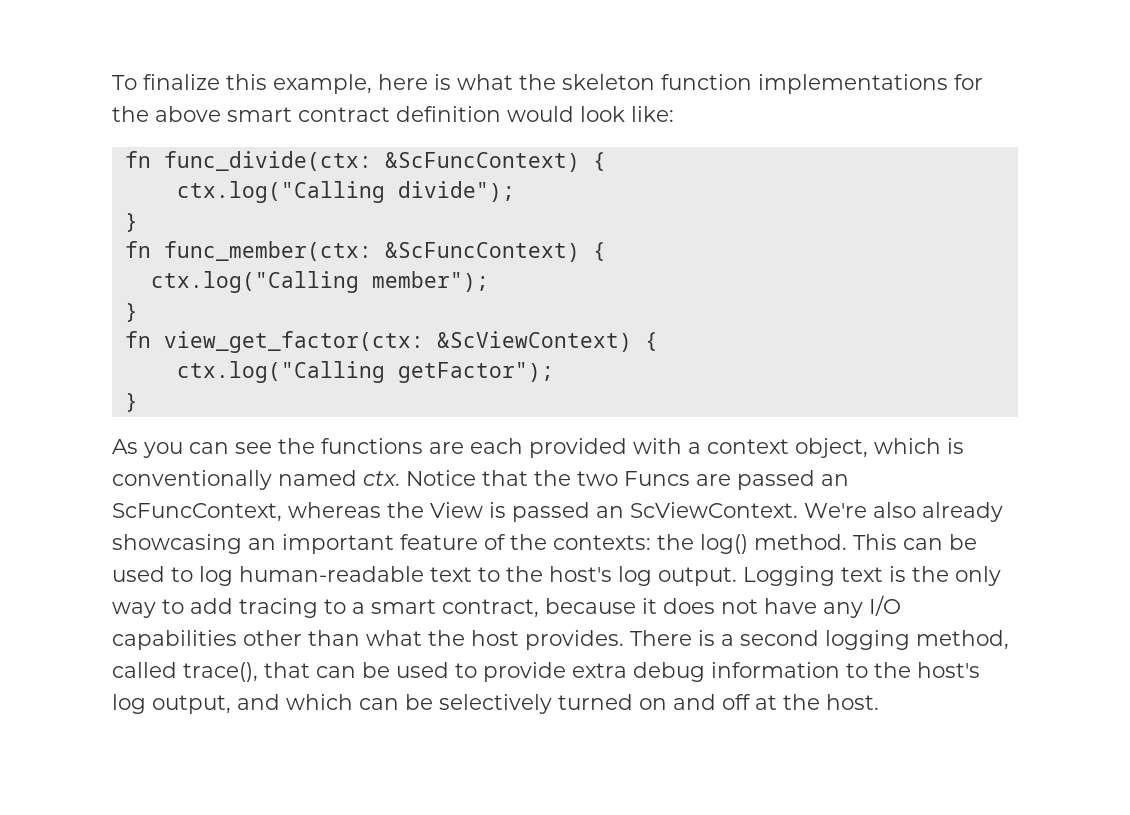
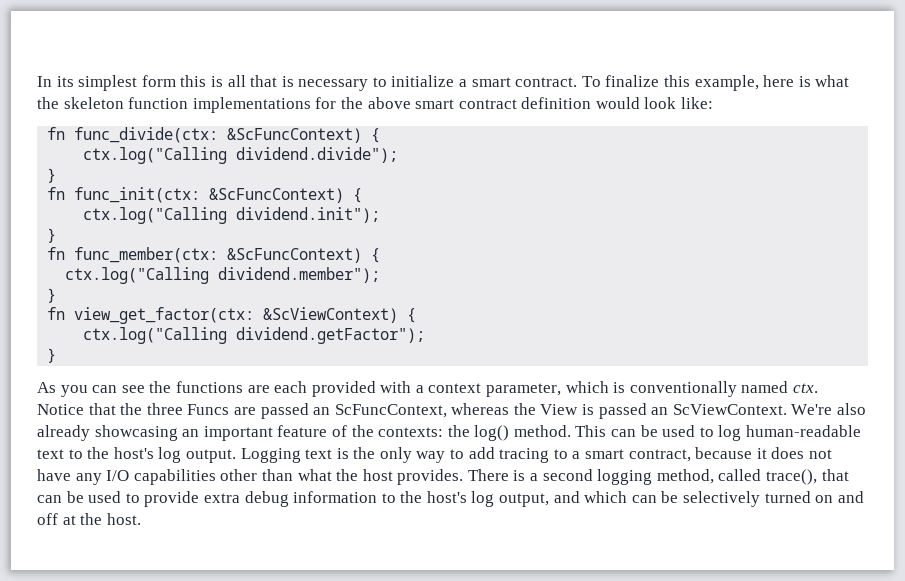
(112, 82) none -> [37,75,578,91] In its simplest form this is all that is necessary to initialize a smart contract.
[397,181,515,202] divide"); -> [236,147,399,163] [47,168,57,183] [47,187,363,203] [83,207,381,224] dividend.divide"); // } // fn func_init(ctx: &ScFuncContext) { // ctx.log("Calling dividend.init");
[371,271,489,292] member"); -> [218,267,381,283] dividend.member");
[397,362,554,383] getFactor"); -> [236,327,426,344] dividend.getFactor");
[795,438,868,458] object, -> [486,383,562,397] parameter,
[577,471,618,486] two -> [146,403,183,415] three

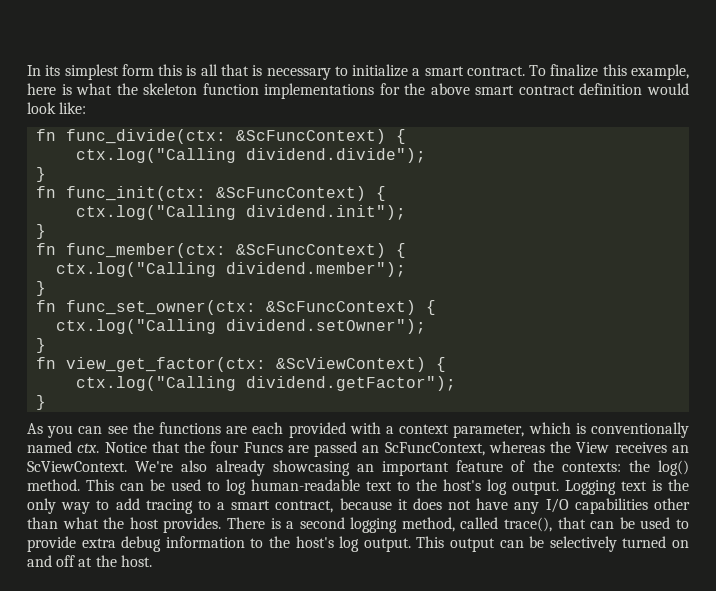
(57, 295) none -> [36,300,437,315] [56,319,427,334] [36,338,47,353] // fn func_set_owner(ctx: &ScFuncContext) { // ctx.log("Calling dividend.setOwner"); // }
[146,403,183,415] three -> [210,441,240,453] four
[582,403,647,419] is passed -> [614,442,667,453] receives
[499,491,628,507] output, and which -> [363,536,496,552] output. This output

